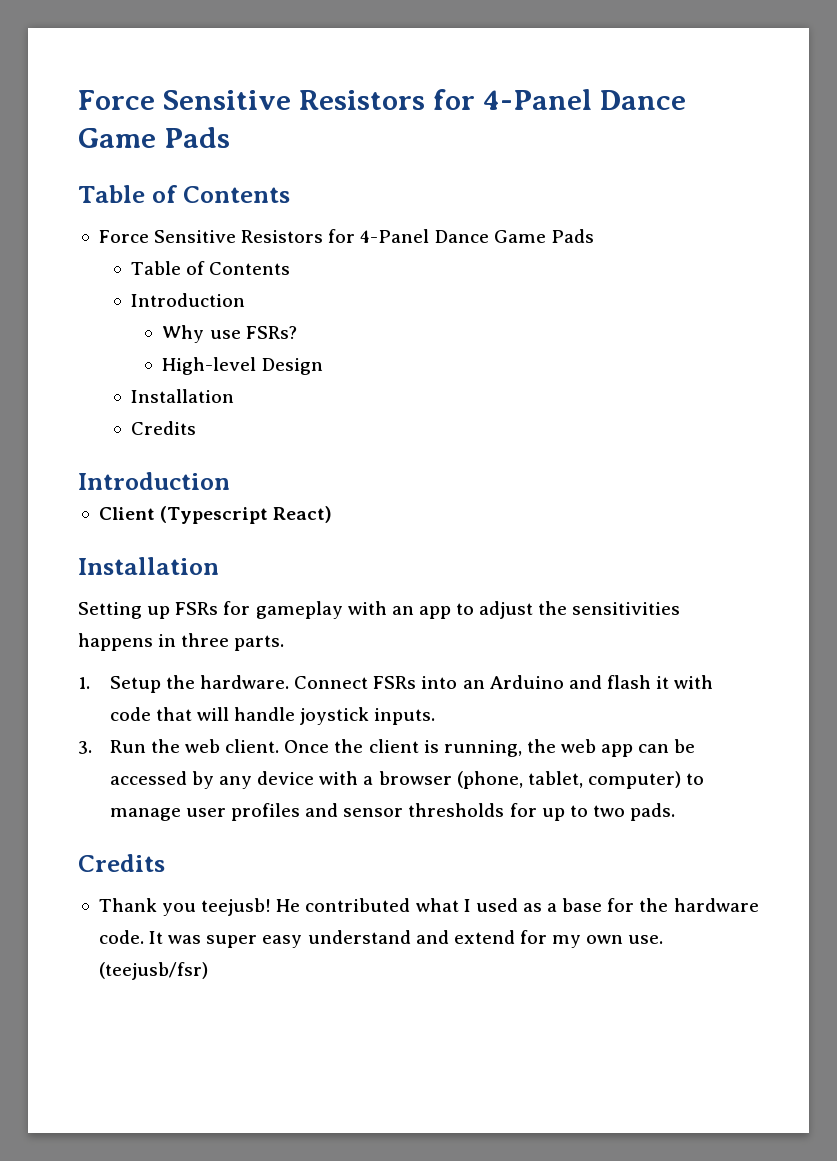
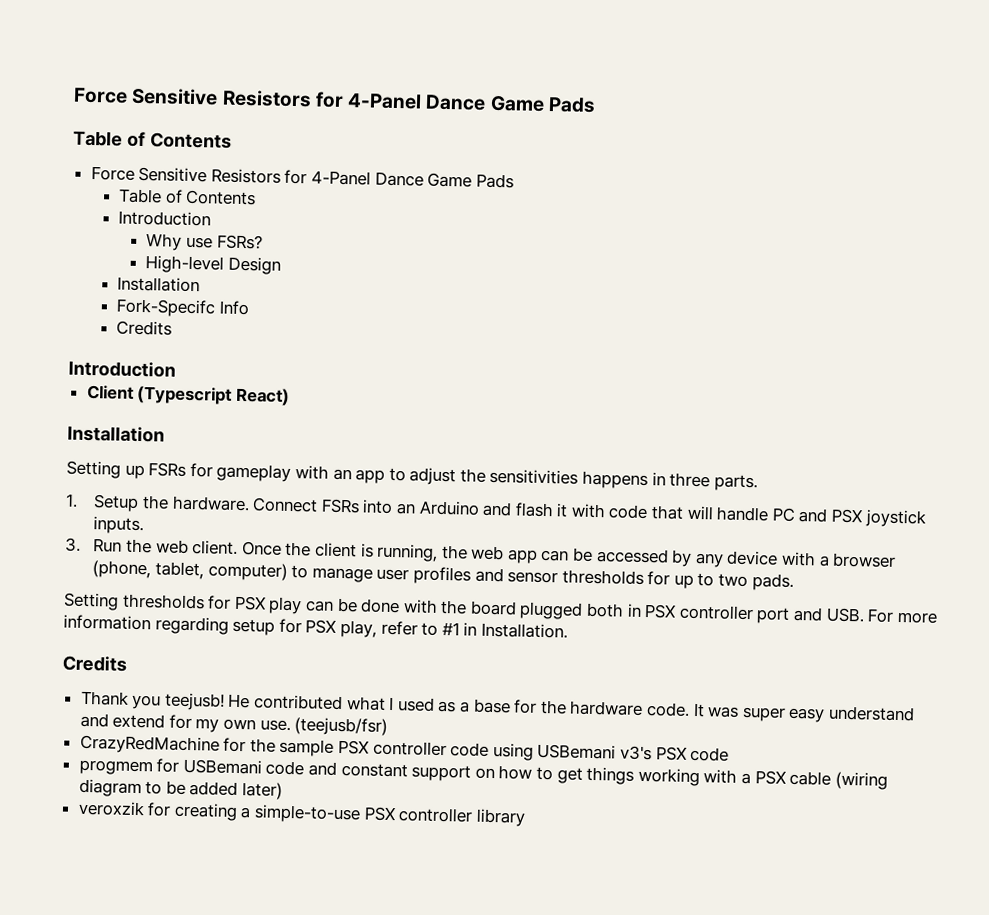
(234, 396) none -> [116,298,250,318] // Fork-Specifc Info
(296, 714) none -> [771,507,865,524] PC and PSX
(676, 812) none -> [63,592,938,624] [63,614,568,639] // Setting thresholds for PSX play can be done with the board plugged both in PSX controller port and USB. For more information regarding setup for PSX play, refer to #1 in Installation.
(208, 971) none -> [79,734,730,762] [78,758,888,790] [78,778,284,800] [77,800,526,827] // CrazyRedMachine for the sample PSX controller code using USBemani v3's PSX code // progmem for USBemani code and constant support on how to get things working with a PSX cable (wiring diagram to be added later) // veroxzik for creating a simple-to-use PSX controller library

